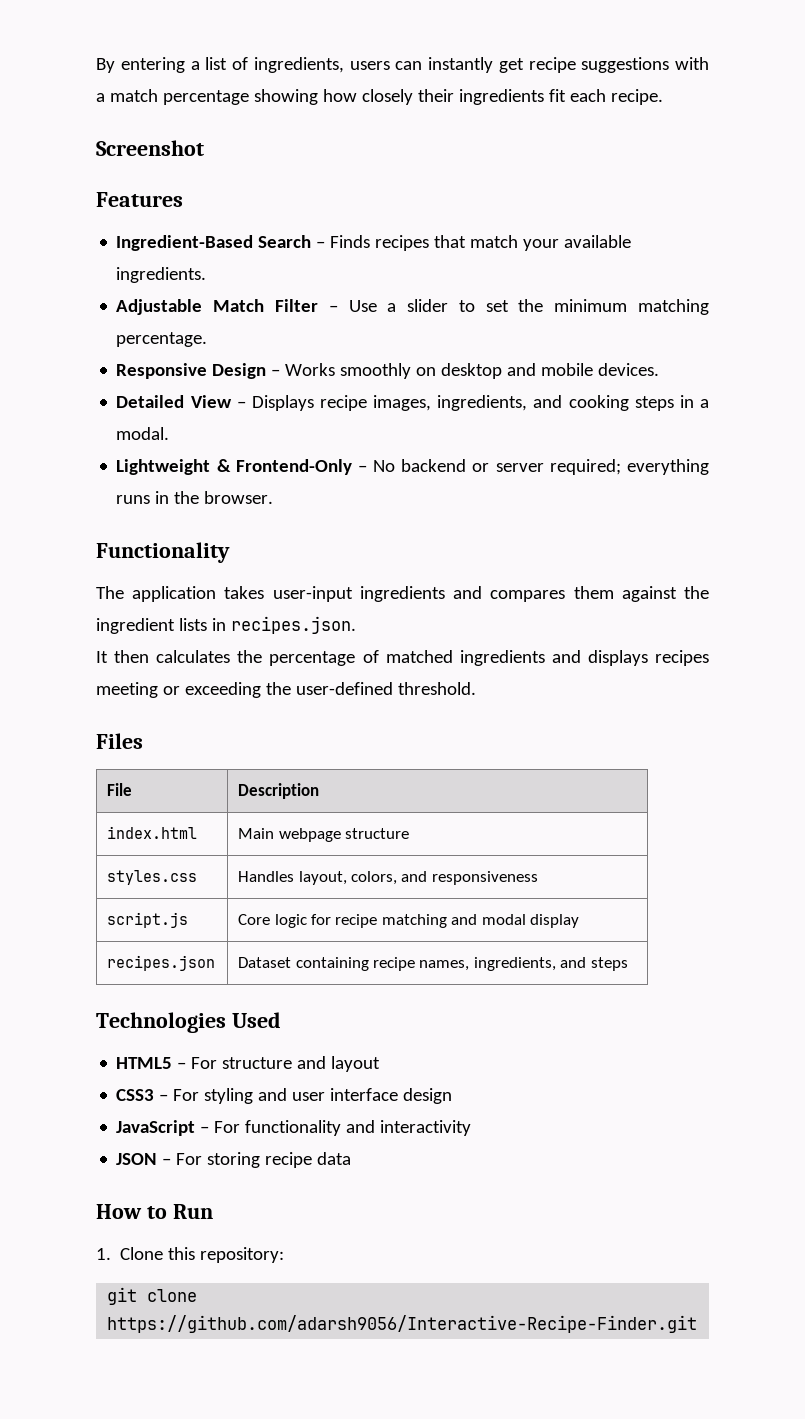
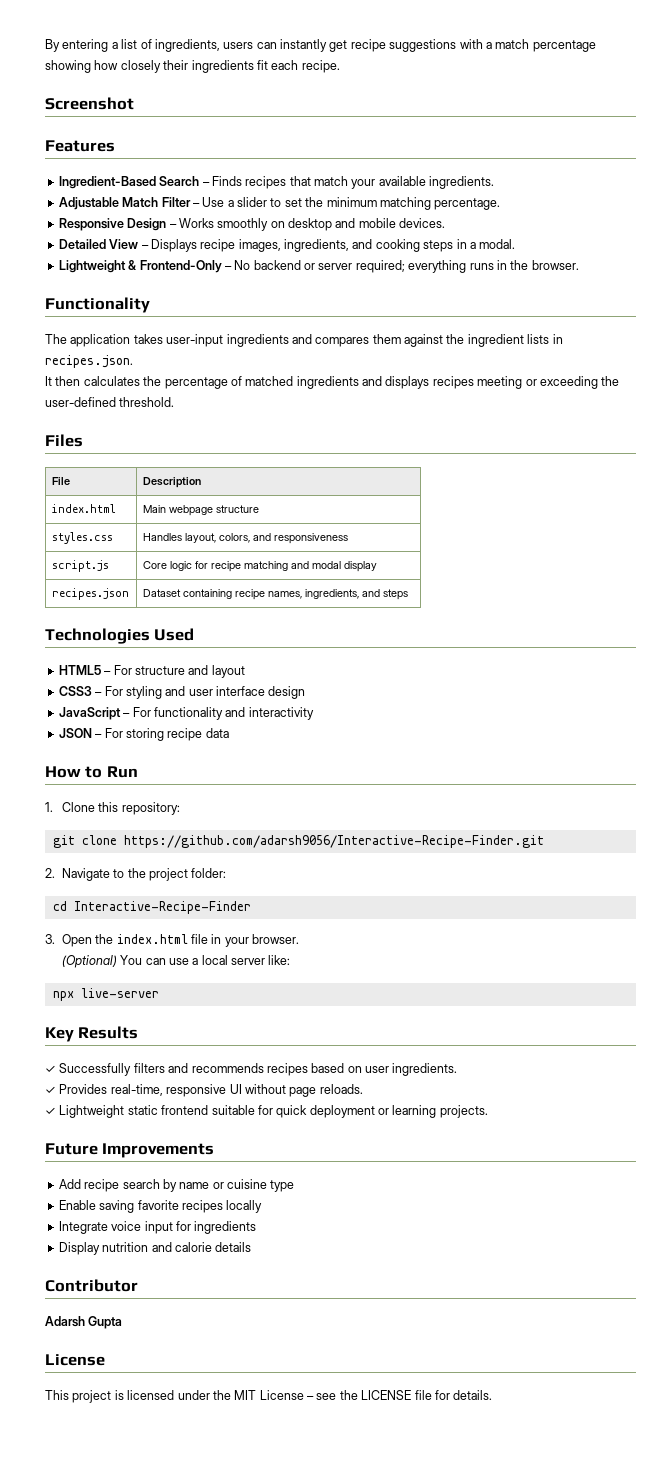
(698, 1324) none -> [45,868,227,881] [52,901,251,914] [45,934,300,947] [61,955,291,968] [52,988,159,1001] [45,1026,139,1042] [45,1063,458,1076] [45,1084,363,1097] [45,1105,488,1118] [45,1143,215,1158] [58,1179,295,1192] [58,1200,263,1213] [58,1221,257,1234] [58,1242,252,1255] [45,1279,138,1292] [45,1316,123,1329] [45,1354,105,1366] [45,1390,493,1403] // 2. Navigate to the project folder: // cd Interactive-Recipe-Finder // 3. Open the index.html file in your browser. // (Optional) You can use a local server like: // npx live-server // Key Results // ✓ Successfully filters and recommends recipes based on user ingredients. // ✓ Provides real-time, responsive UI without page reloads. // ✓ Lightweight static frontend suitable for quick deployment or learning projects. // Future Improvements // Add recipe search by name or cuisine type // Enable saving favorite recipes locally // Integrate voice input for ingredients // Display nutrition and calorie details // Contributor // Adarsh Gupta // License // This project is licensed under the MIT License – see the LICENSE file for details.

